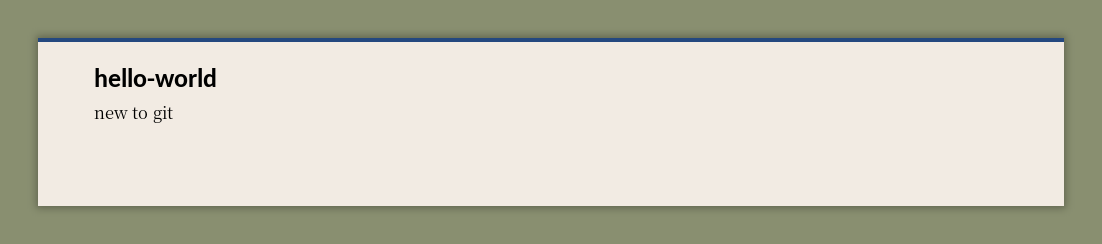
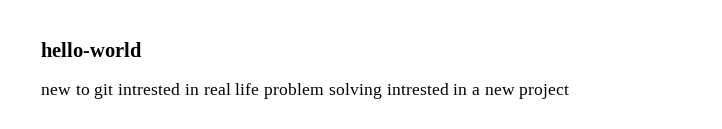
(173, 114) none -> [118,83,570,99] intrested in real life problem solving intrested in a new project

